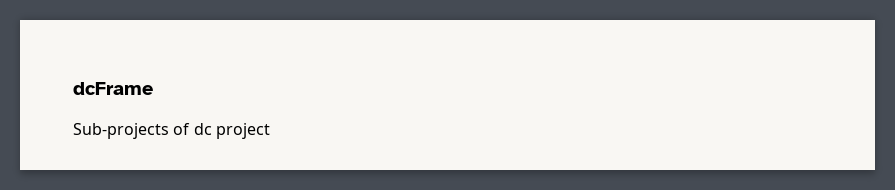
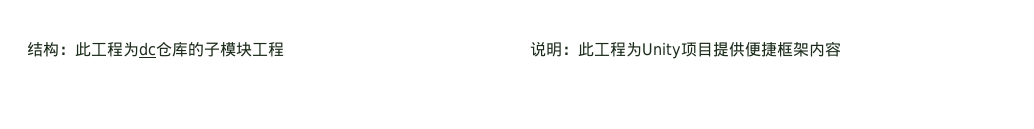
[73,82,153,95] [73,123,270,139] dcFrame // Sub-projects of dc project -> [27,42,284,57] [530,41,841,59] 结构：此工程为dc仓库的子模块工程 // 说明：此工程为Unity项目提供便捷框架内容

